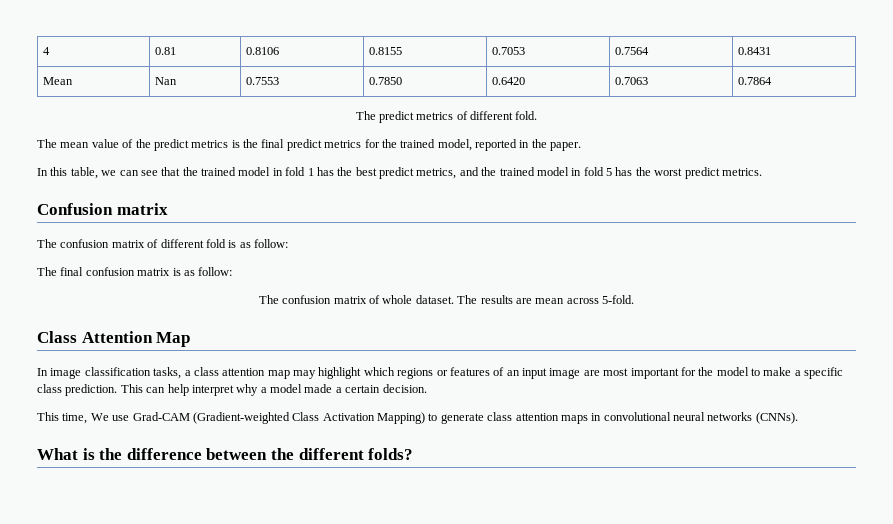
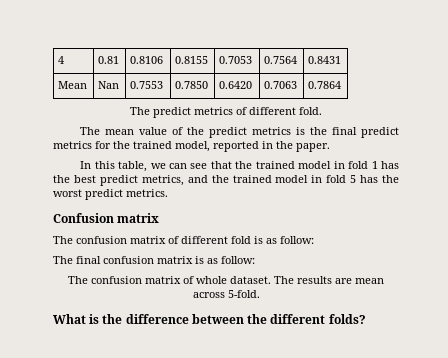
[37,331,191,347] [37,367,844,379] [37,384,427,396] [37,412,798,424] // Class Attention Map // In image classification tasks, a class attention map may highlight which regions or features of an input image are most important for the model to make a specific class prediction. This can help interpret why a model made a certain decision. // This time, We use Grad-CAM (Gradient-weighted Class Activation Mapping) to generate class attention maps in convolutional neural networks (CNNs). -> (260, 294) none

